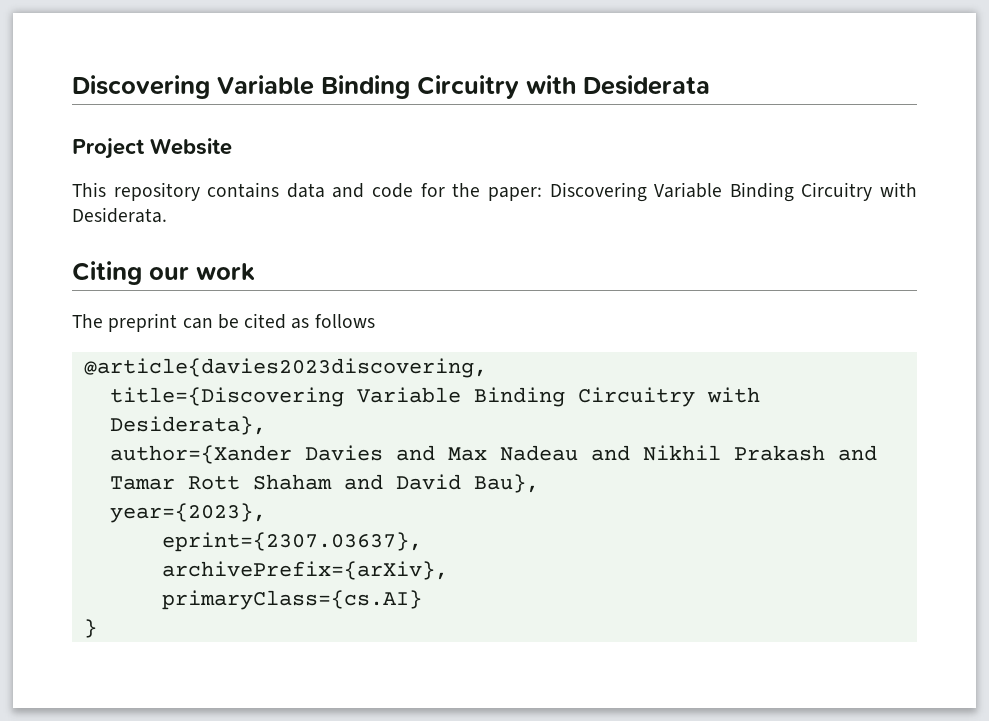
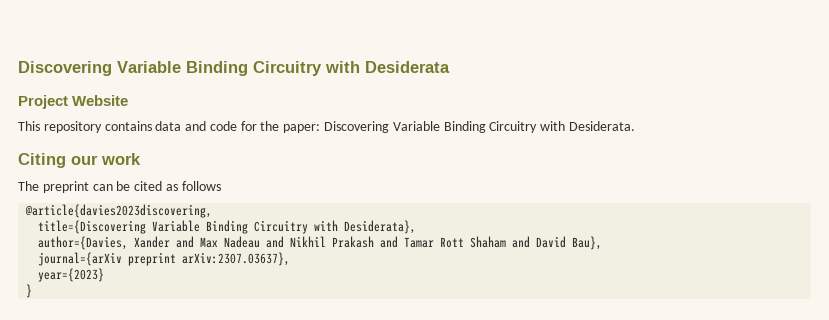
[109,445,383,464] author={Xander Davies -> [38,236,171,250] author={Davies, Xander
[109,503,266,523] [161,532,422,552] [161,561,448,580] [161,590,422,610] year={2023}, // eprint={2307.03637}, // archivePrefix={arXiv}, // primaryClass={cs.AI} -> [38,252,291,266] [38,268,105,282] journal={arXiv preprint arXiv:2307.03637}, // year={2023}

